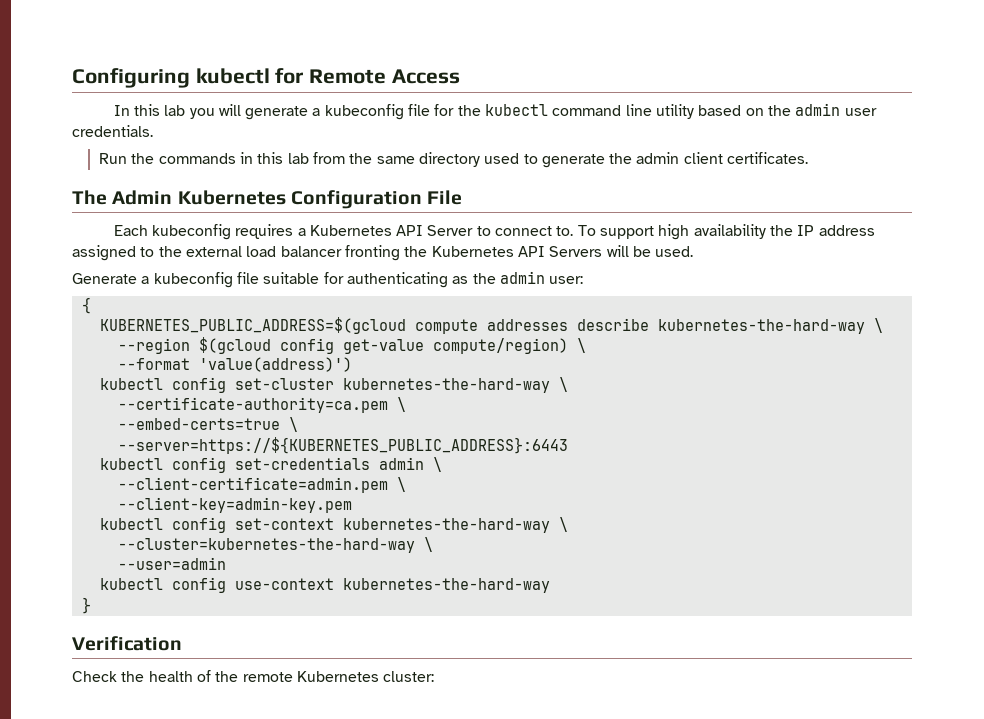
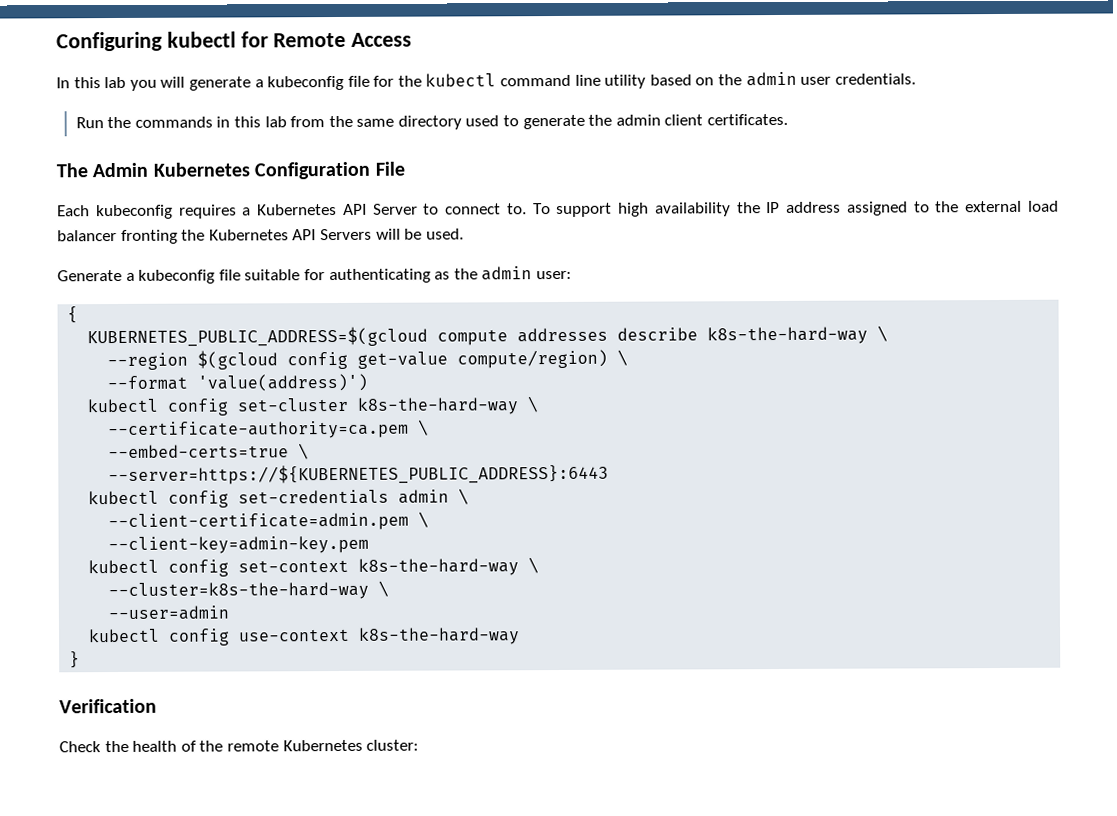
[657,319,865,334] kubernetes-the-hard-way -> [707,326,869,345] k8s-the-hard-way
[342,378,550,393] kubernetes-the-hard-way -> [357,397,520,415] k8s-the-hard-way
[342,517,568,533] [117,538,415,553] kubernetes-the-hard-way \ // --cluster=kubernetes-the-hard-way -> [358,557,540,576] [108,581,370,601] k8s-the-hard-way \ // --cluster=k8s-the-hard-way
[342,578,550,593] kubernetes-the-hard-way -> [358,627,521,645] k8s-the-hard-way

